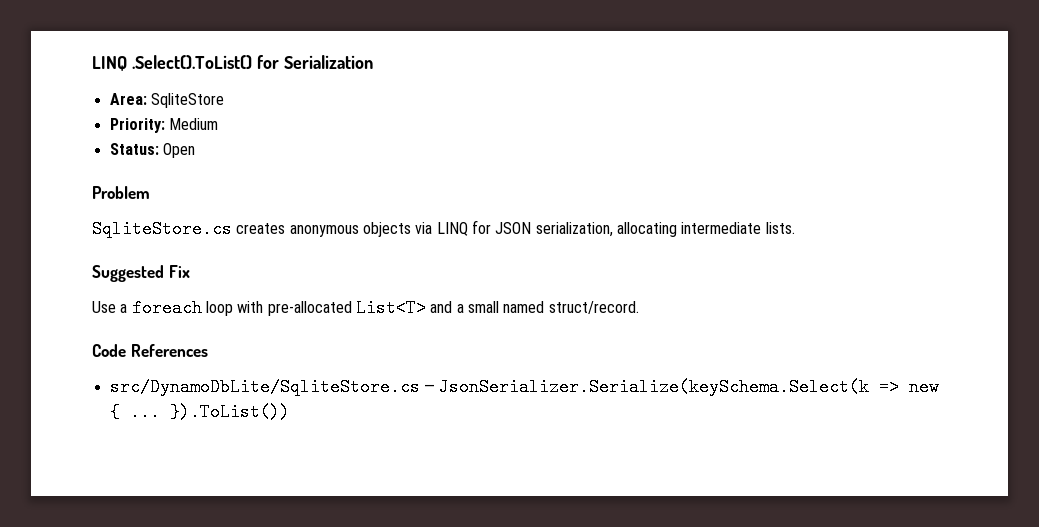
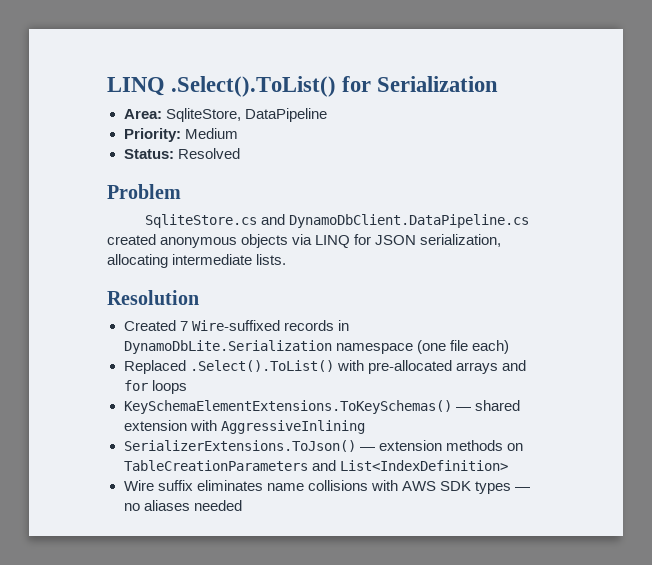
[150,93,224,108] SqliteStore -> [165,108,327,122] SqliteStore, DataPipeline
[162,143,195,158] Open -> [177,148,240,159] Resolved
[236,223,286,234] creates -> [261,214,530,228] [107,234,156,245] and DynamoDbClient.DataPipeline.cs created
[92,265,190,282] [92,299,639,317] [92,344,208,357] [109,378,940,396] [109,403,290,421] Suggested Fix // Use a foreach loop with pre-allocated List<T> and a small named struct/record. // Code References // src/DynamoDbLite/SqliteStore.cs — JsonSerializer.Serialize(keySchema.Select(k => new { ... }).ToList()) -> [107,290,199,305] [123,320,349,331] [123,340,509,354] [123,360,526,374] [123,380,187,394] [123,400,520,414] [123,420,365,434] [123,440,523,452] [123,460,508,471] [123,480,530,494] [123,500,242,511] Resolution // Created 7 Wire-suffixed records in DynamoDbLite.Serialization namespace (one file each) // Replaced .Select().ToList() with pre-allocated arrays and for loops // KeySchemaElementExtensions.ToKeySchemas() — shared extension with AggressiveInlining // SerializerExtensions.ToJson() — extension methods on TableCreationParameters and List<IndexDefinition> // Wire suffix eliminates name collisions with AWS SDK types — no aliases needed

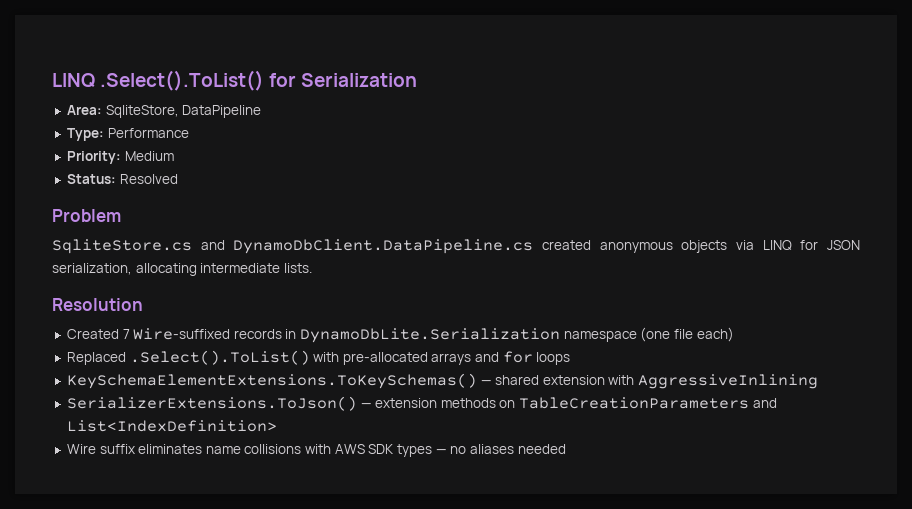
(327, 115) none -> [66,128,189,141] // Type: Performance

